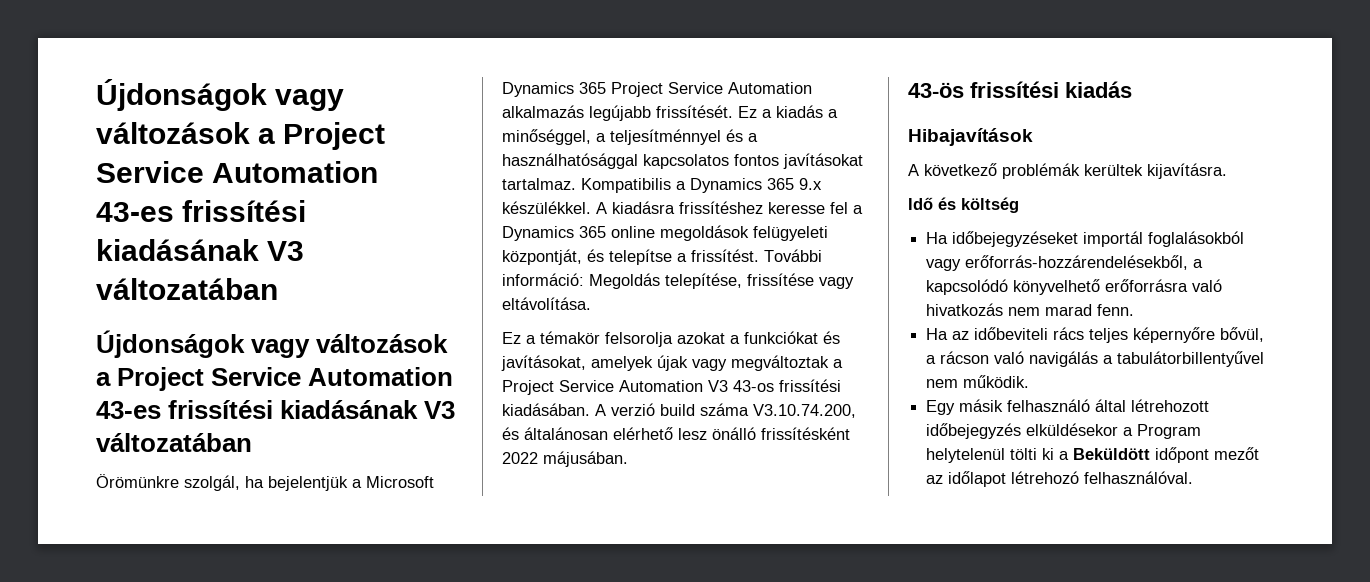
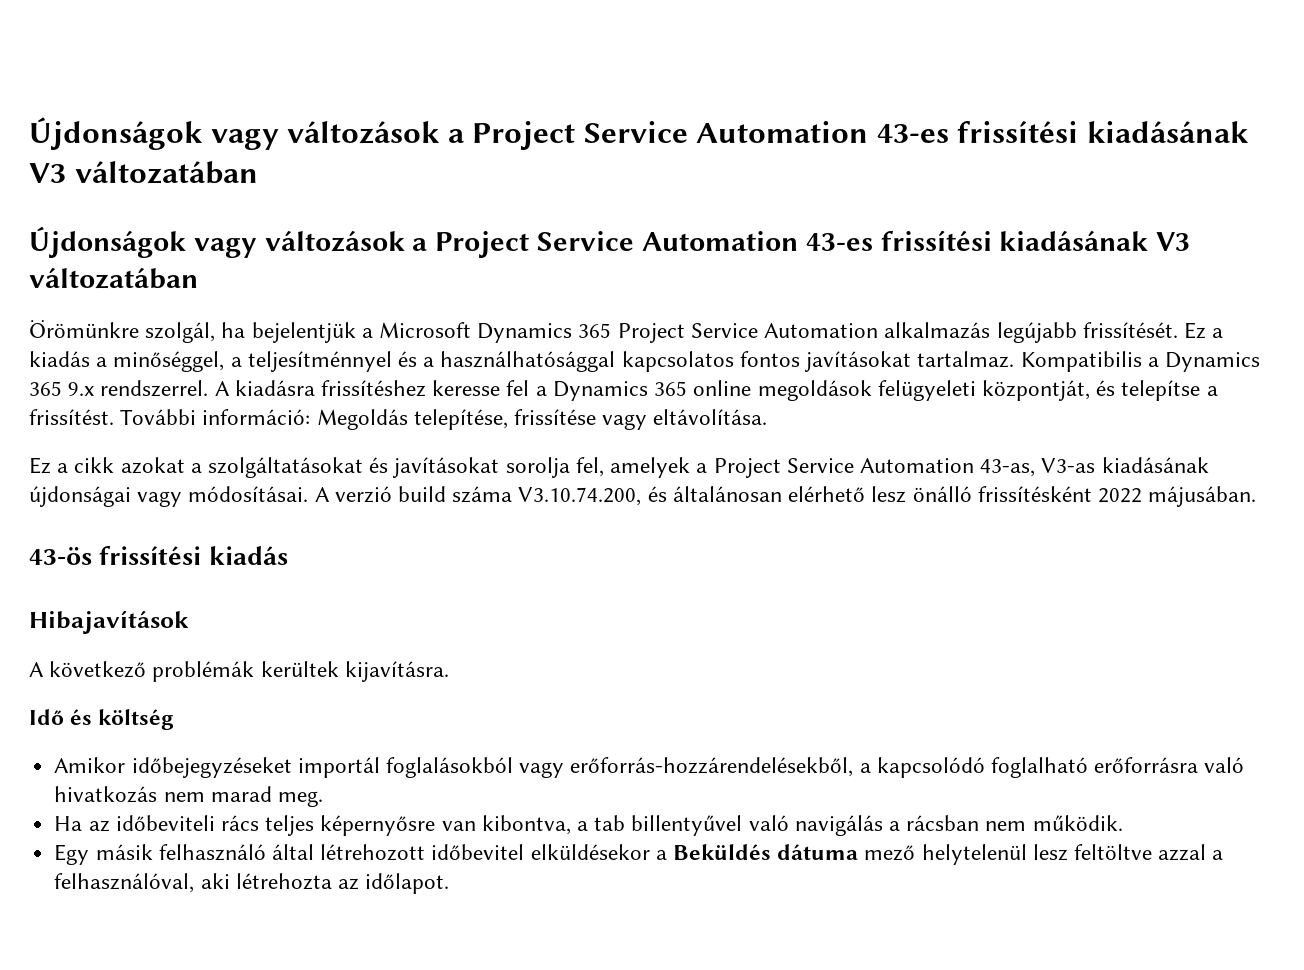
[502,201,591,214] készülékkel. -> [100,380,209,397] rendszerrel.
[540,331,840,347] [501,355,843,371] [502,379,841,395] [502,403,590,416] témakör felsorolja azokat a funkciókat és javításokat, amelyek újak vagy megváltoztak a Project Service Automation V3 43-os frissítési kiadásában. -> [74,457,1209,478] [29,486,309,507] cikk azokat a szolgáltatásokat és javításokat sorolja fel, amelyek a Project Service Automation 43-as, V3-as kiadásának újdonságai vagy módosításai.
[926,232,949,244] Ha -> [54,757,126,773] Amikor
[1013,279,1101,295] könyvelhető -> [990,757,1088,778] foglalható
[1097,304,1135,316] fenn. -> [277,791,323,807] meg.
[1133,327,1265,343] [926,351,990,364] képernyőre bővül, a rácson -> [320,815,743,836] képernyősre van kibontva, a tab billentyűvel
[1117,351,1265,367] tabulátorbillentyűvel -> [906,815,980,831] rácsban
[926,423,1022,439] időbejegyzés -> [431,844,525,860] időbevitel
[1137,424,1202,439] [926,447,1260,463] [926,471,1194,487] Program helytelenül tölti ki a Beküldött időpont mezőt az időlapot létrehozó felhasználóval. -> [672,844,1224,865] [54,873,450,894] Beküldés dátuma mező helytelenül lesz feltöltve azzal a felhasználóval, aki létrehozta az időlapot.

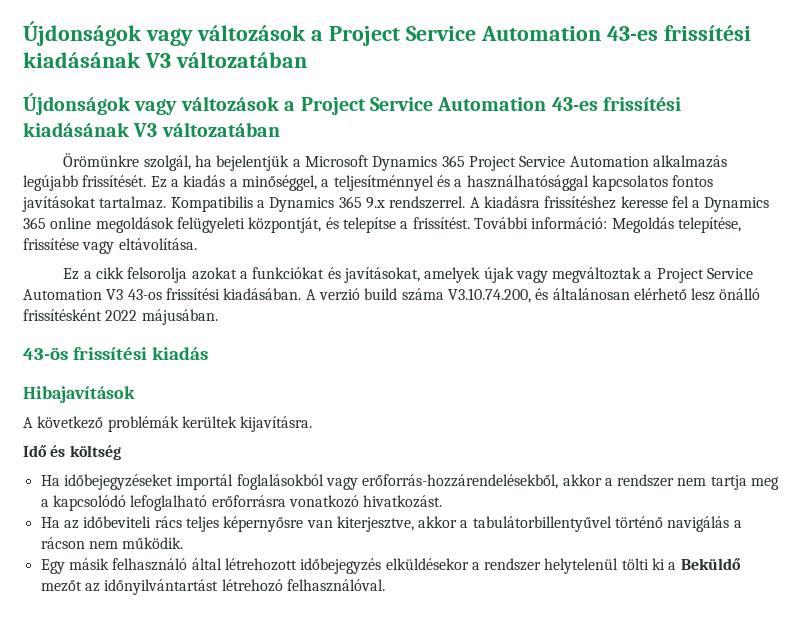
(115, 465) none -> [127,267,188,283] felsorolja
[208,457,1209,478] [29,486,309,507] szolgáltatásokat és javításokat sorolja fel, amelyek a Project Service Automation 43-as, V3-as kiadásának újdonságai vagy módosításai. -> [252,267,754,283] [23,288,302,300] funkciókat és javításokat, amelyek újak vagy megváltoztak a Project Service Automation V3 43-os frissítési kiadásában.
[54,757,126,773] Amikor -> [40,475,60,486] Ha
[859,757,1245,778] [54,786,323,807] a kapcsolódó foglalható erőforrásra való hivatkozás nem marad meg. -> [562,474,780,490] [40,495,443,511] akkor a rendszer nem tartja meg a kapcsolódó lefoglalható erőforrásra vonatkozó hivatkozást.
[481,815,789,836] kibontva, a tab billentyűvel való -> [336,516,664,532] kiterjesztve, akkor a tabulátorbillentyűvel történő
[906,815,980,831] rácsban -> [40,537,85,549] rácson
[431,844,525,860] időbevitel -> [300,558,382,574] időbejegyzés
[672,844,1224,865] [54,873,450,894] Beküldés dátuma mező helytelenül lesz feltöltve azzal a felhasználóval, aki létrehozta az időlapot. -> [484,558,741,574] [40,579,385,595] rendszer helytelenül tölti ki a Beküldő mezőt az időnyilvántartást létrehozó felhasználóval.

